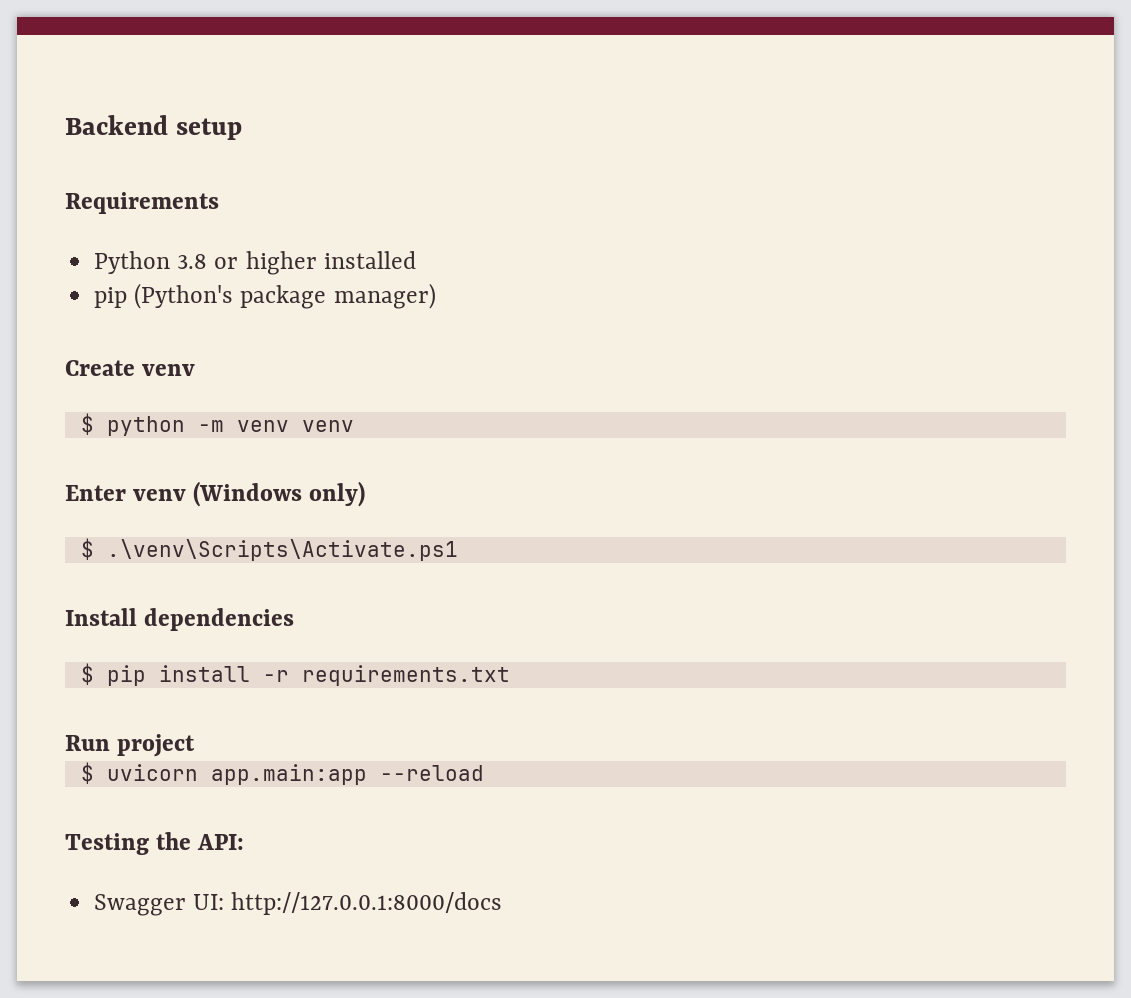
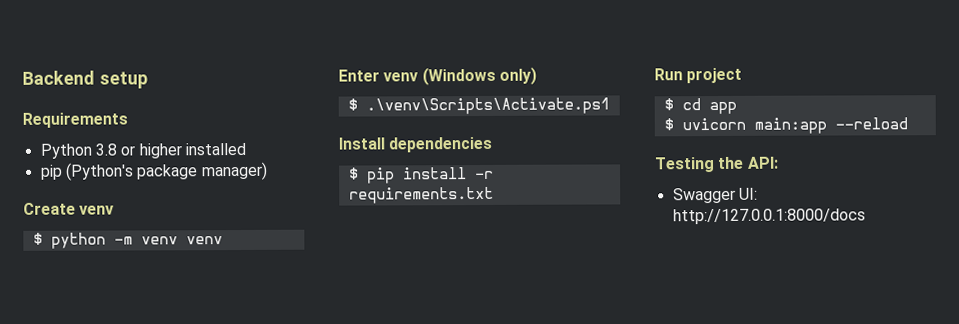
(196, 745) none -> [663,98,737,115] // $ cd app
[210,764,367,785] app.main:app -> [753,117,827,134] main:app

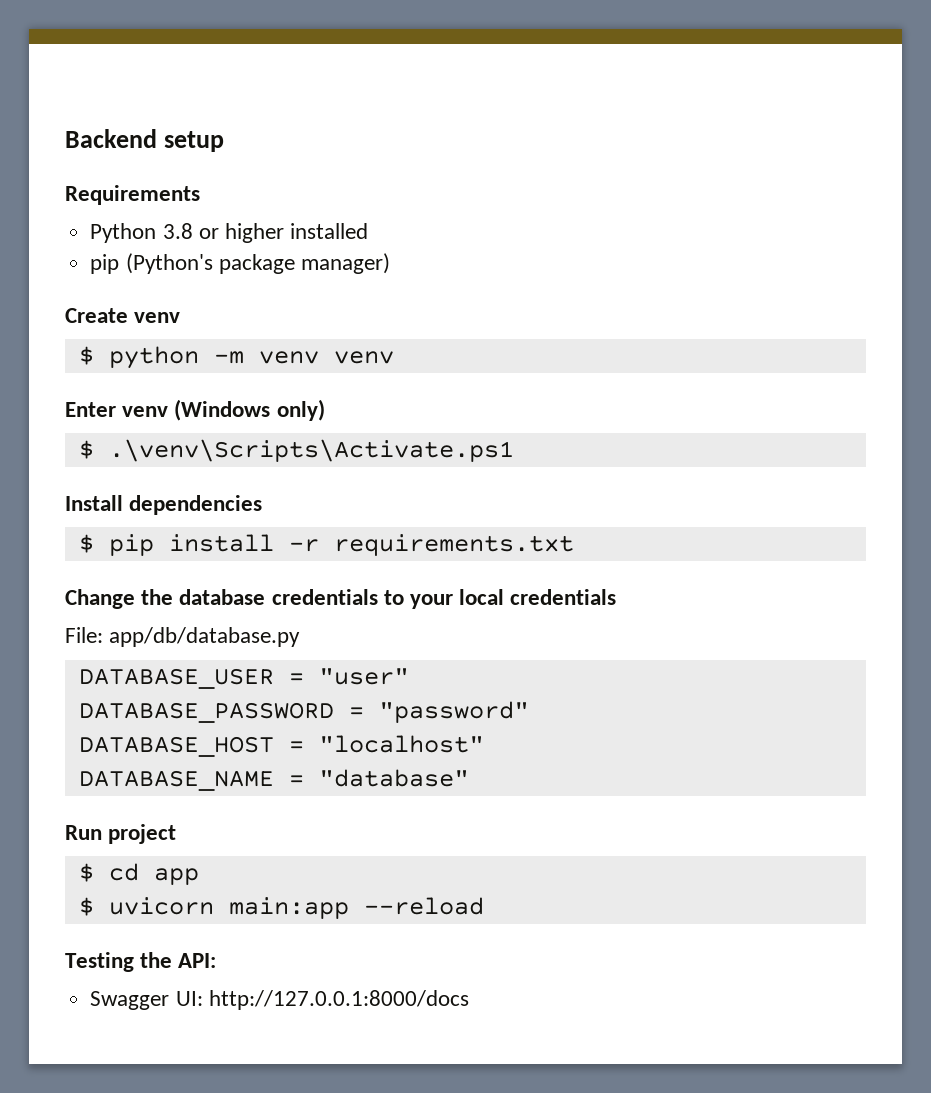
(494, 195) none -> [65,589,617,609] [65,627,301,647] [78,668,409,689] [78,701,529,723] [78,735,484,757] [78,769,469,791] // Change the database credentials to your local credentials // File: app/db/database.py // DATABASE_USER = "user" // DATABASE_PASSWORD = "password" // DATABASE_HOST = "localhost" // DATABASE_NAME = "database"

